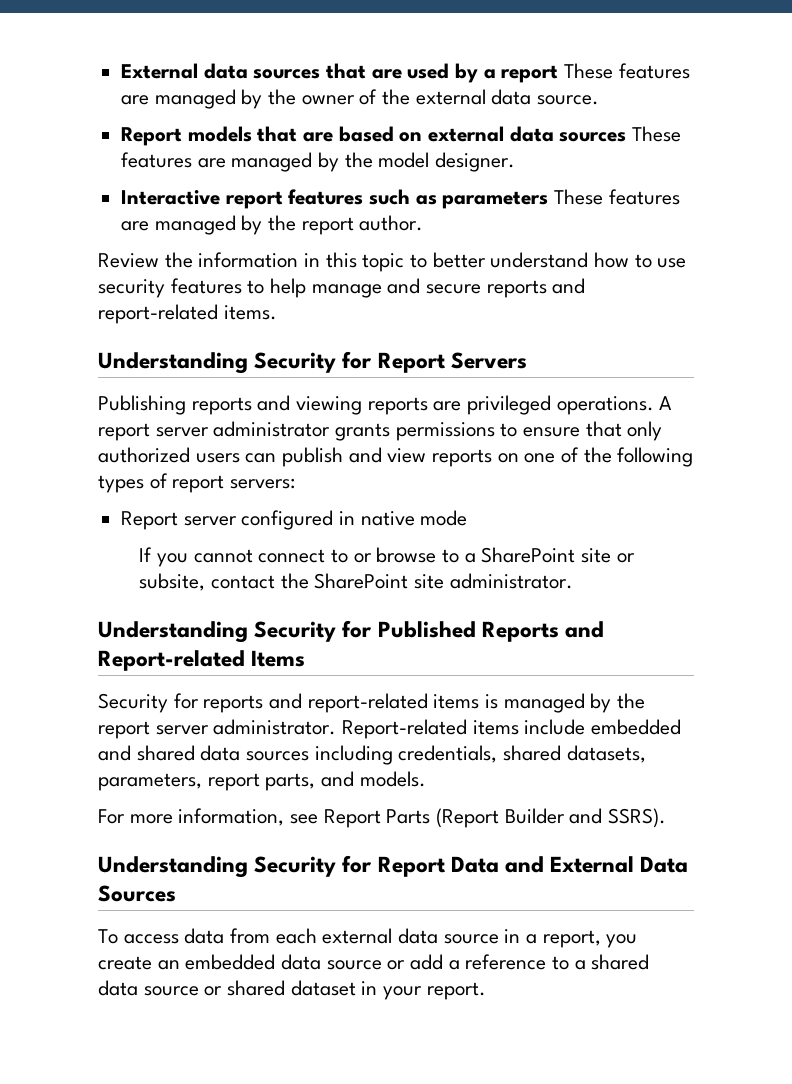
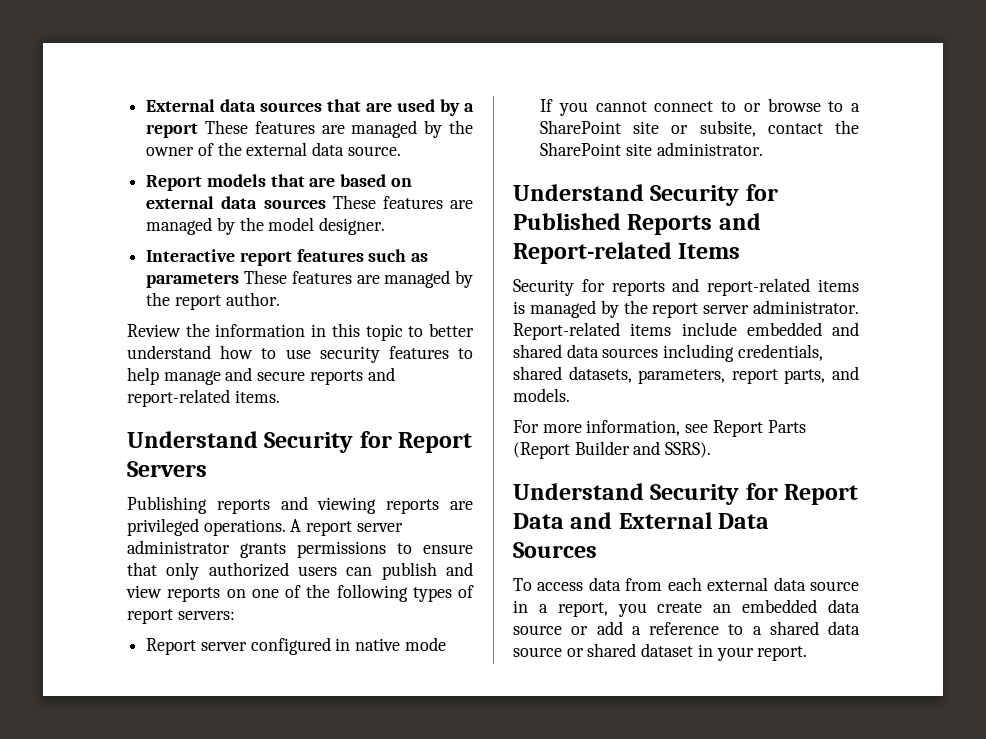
[98,352,248,374] Understanding -> [127,431,258,448] Understand
[98,621,248,643] Understanding -> [513,184,644,201] Understand
[98,856,248,878] Understanding -> [513,483,644,500] Understand

